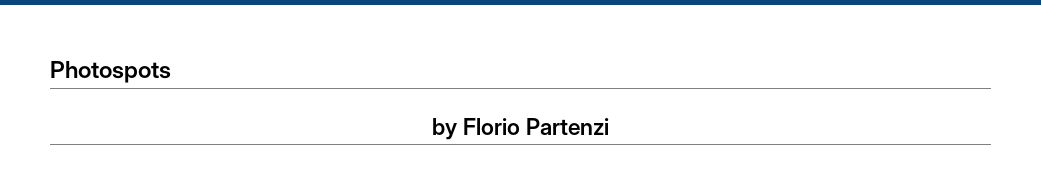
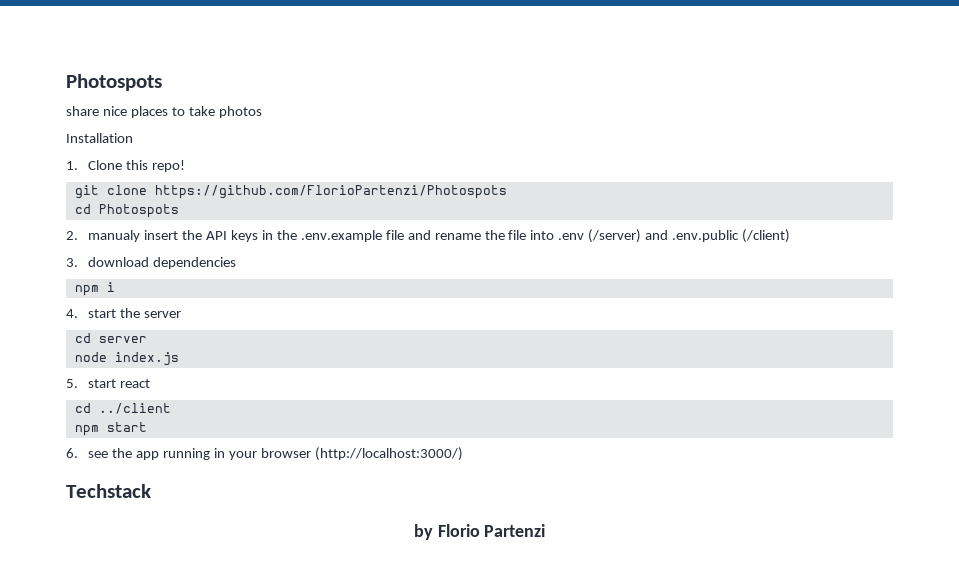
[50,61,171,83] Photospots -> [66,74,162,91] [66,106,262,118] [66,133,133,143] [66,160,186,172] [74,185,507,199] [74,204,179,218] [66,229,790,243] [66,257,237,269] [74,282,115,296] [66,308,182,318] [74,333,147,343] [74,352,179,366] [66,379,151,388] [74,403,171,414] [74,422,147,436] [66,447,463,461] [66,484,151,498] Photospots // share nice places to take photos // Installation // 1. Clone this repo! // git clone https://github.com/FlorioPartenzi/Photospots // cd Photospots // 2. manualy insert the API keys in the .env.example file and rename the file into .env (/server) and .env.public (/client) // 3. download dependencies // npm i // 4. start the server // cd server // node index.js // 5. start react // cd ../client // npm start // 6. see the app running in your browser (http://localhost:3000/) // Techstack

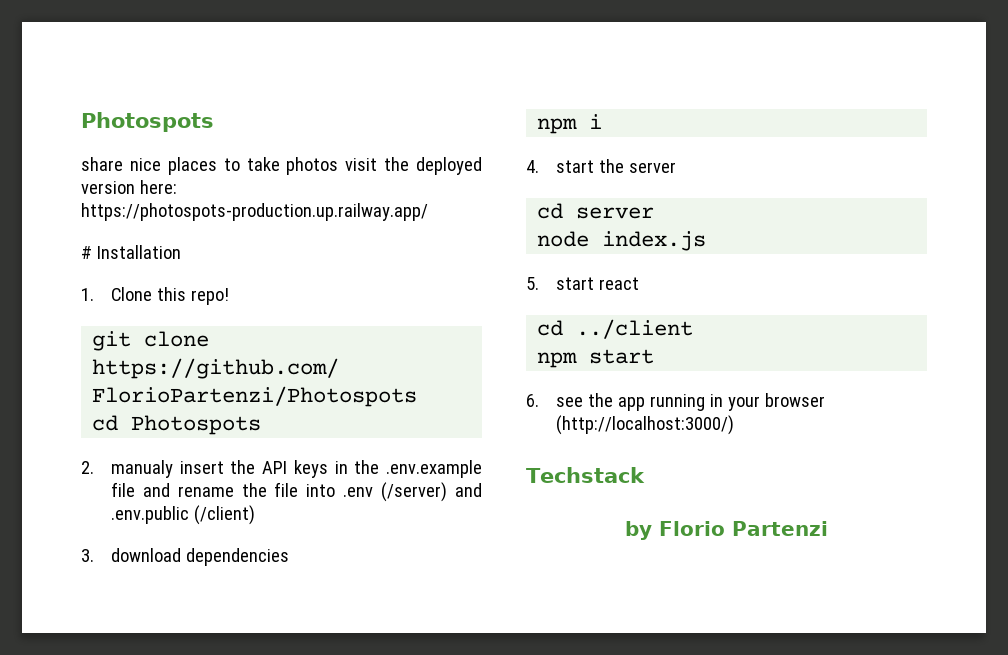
(262, 112) // -> [345,157,482,175] [81,180,177,194] [81,203,428,221] [81,246,92,259] visit the deployed version here: https://photospots-production.up.railway.app/ // #

